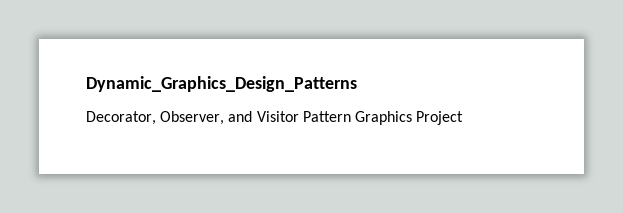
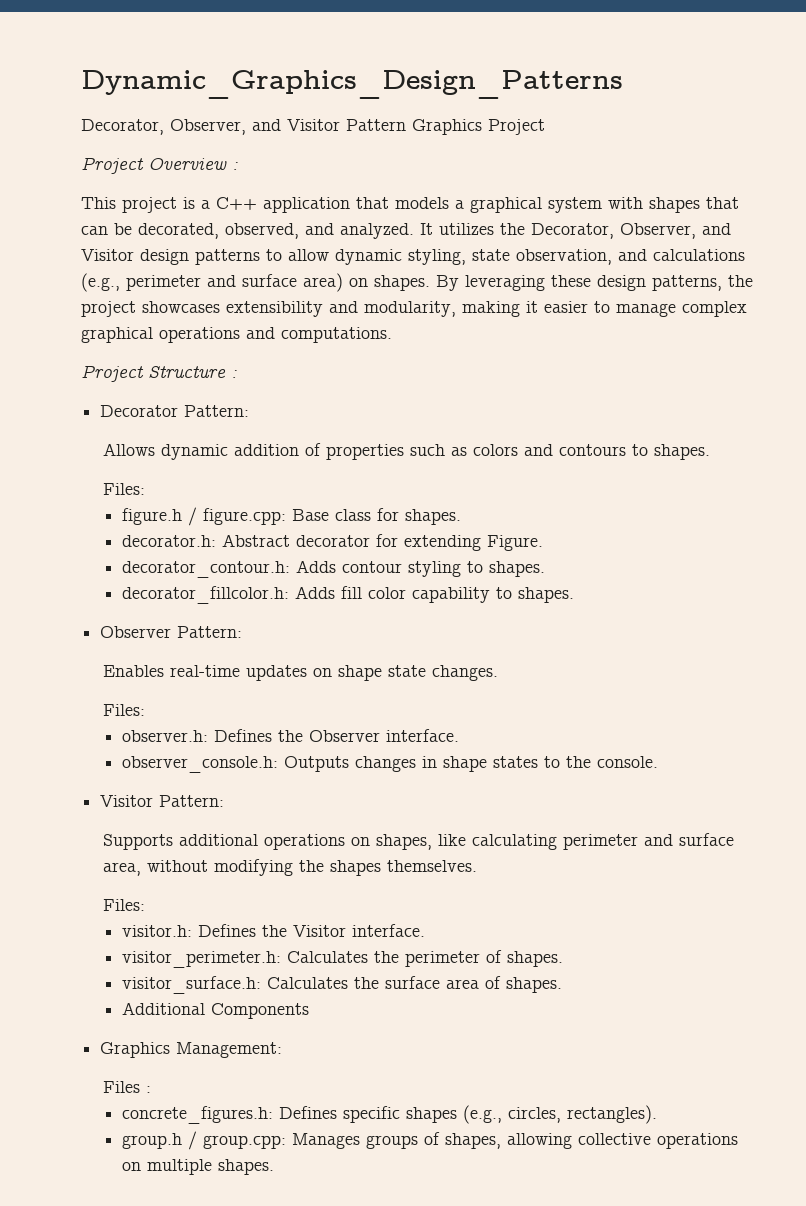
(464, 118) none -> [81,157,238,174] [81,197,739,213] [81,223,731,239] [81,249,745,265] [81,273,753,292] [81,301,747,317] [81,327,392,343] [81,365,237,382] [100,405,250,417] [102,443,710,460] [102,483,145,495] [121,507,461,526] [121,534,543,551] [121,560,545,578] [121,586,574,604] [100,626,243,638] [102,665,498,681] [102,704,145,716] [121,729,459,742] [121,756,658,773] [100,795,225,807] [102,833,734,850] [102,859,477,876] [102,899,145,911] [121,924,425,937] [121,950,563,968] [121,976,562,994] [121,1002,309,1019] [100,1042,283,1058] [102,1081,151,1093] [121,1105,657,1124] [121,1131,738,1150] [121,1159,274,1175] // Project Overview : // This project is a C++ application that models a graphical system with shapes that can be decorated, observed, and analyzed. It utilizes the Decorator, Observer, and Visitor design patterns to allow dynamic styling, state observation, and calculations (e.g., perimeter and surface area) on shapes. By leveraging these design patterns, the project showcases extensibility and modularity, making it easier to manage complex graphical operations and computations. // Project Structure : // Decorator Pattern: // Allows dynamic addition of properties such as colors and contours to shapes. // Files: // figure.h / figure.cpp: Base class for shapes. // decorator.h: Abstract decorator for extending Figure. // decorator_contour.h: Adds contour styling to shapes. // decorator_fillcolor.h: Adds fill color capability to shapes. // Observer Pattern: // Enables real-time updates on shape state changes. // Files: // observer.h: Defines the Observer interface. // observer_console.h: Outputs changes in shape states to the console. // Visitor Pattern: // Supports additional operations on shapes, like calculating perimeter and surface area, without modifying the shapes themselves. // Files: // visitor.h: Defines the Visitor interface. // visitor_perimeter.h: Calculates the perimeter of shapes. // visitor_surface.h: Calculates the surface area of shapes. // Additional Components // Graphics Management: // Files : // concrete_figures.h: Defines specific shapes (e.g., circles, rectangles). // group.h / group.cpp: Manages groups of shapes, allowing collective operations on multiple shapes.

